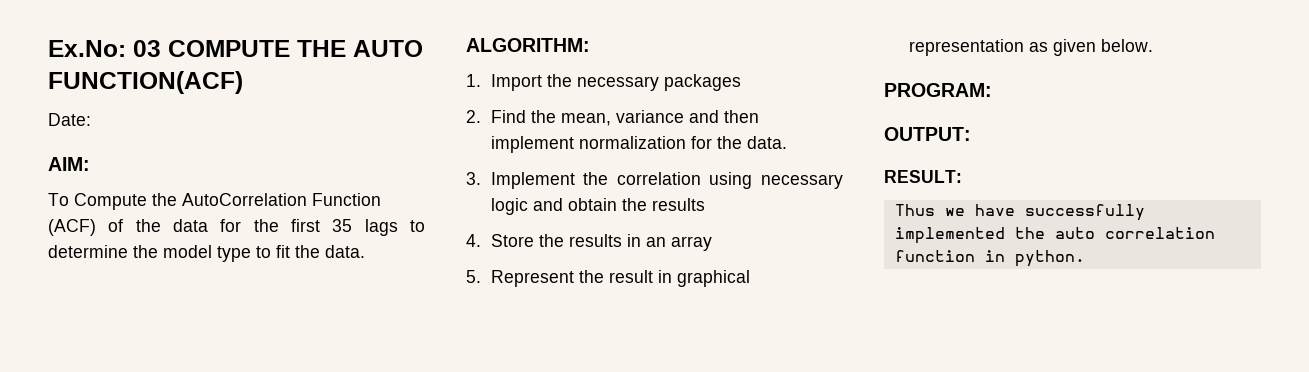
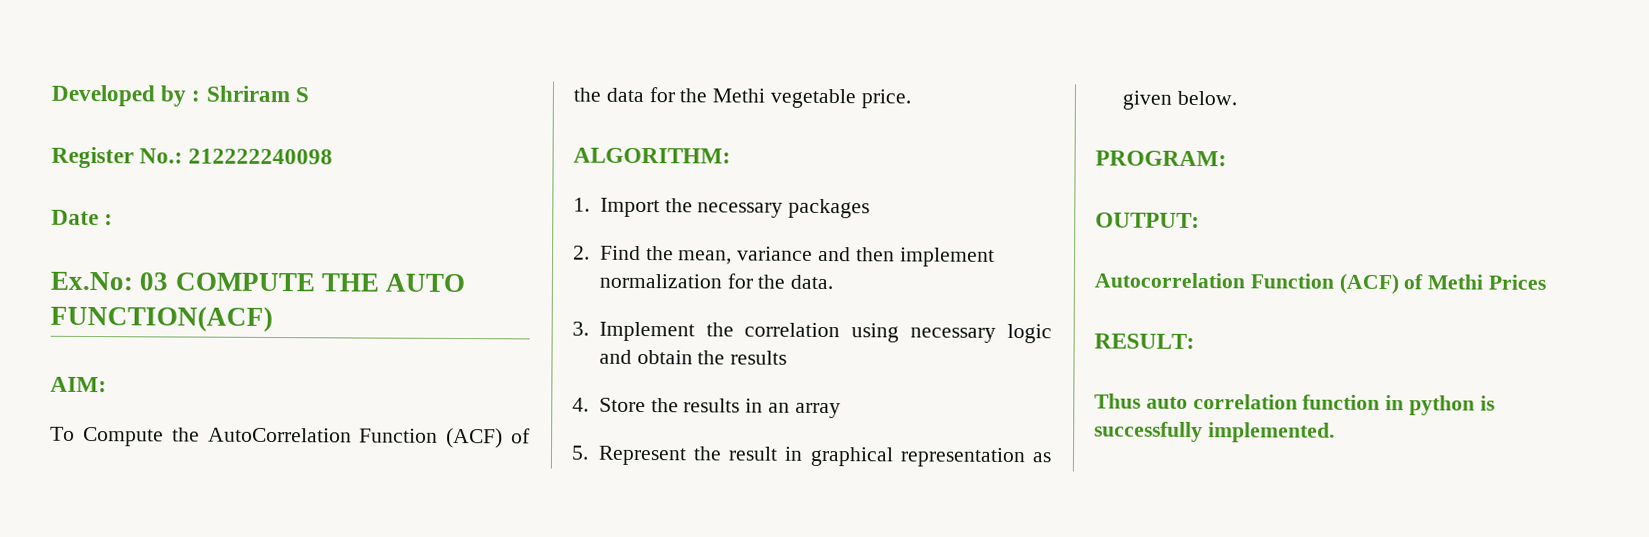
(48, 48) none -> [51,84,309,107] [51,146,334,169] [51,209,114,226] Developed by : Shriram S // Register No.: 212222240098 // Date : //
[48,113,91,126] // Date: -> (273, 319) none
[291,219,425,236] [48,245,365,262] first 35 lags to determine the model type to fit the data. -> [712,88,911,109] Methi vegetable price.
[884,170,962,183] [894,204,1145,221] [894,227,1215,244] [894,250,1085,267] RESULT: // Thus we have successfully implemented the auto correlation function in python. -> [1094,272,1547,295] [1094,333,1195,350] [1094,393,1495,416] [1094,421,1335,443] Autocorrelation Function (ACF) of Methi Prices // RESULT: // Thus auto correlation function in python is successfully implemented.

